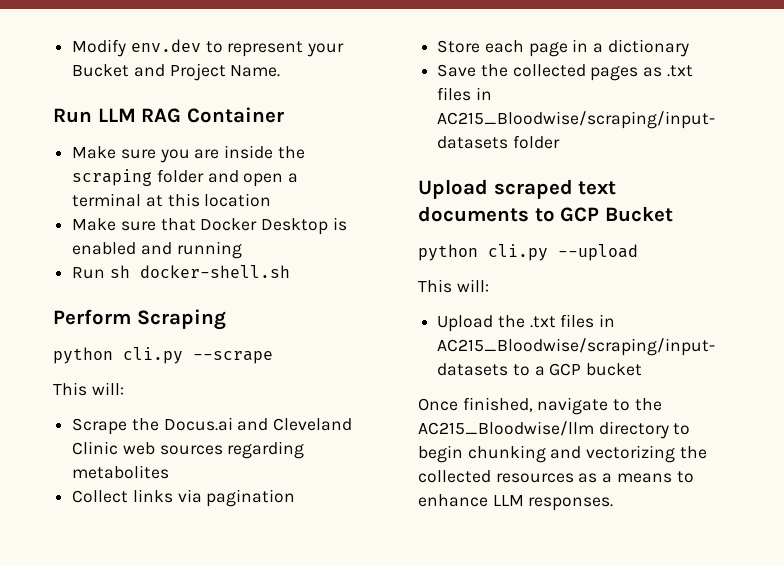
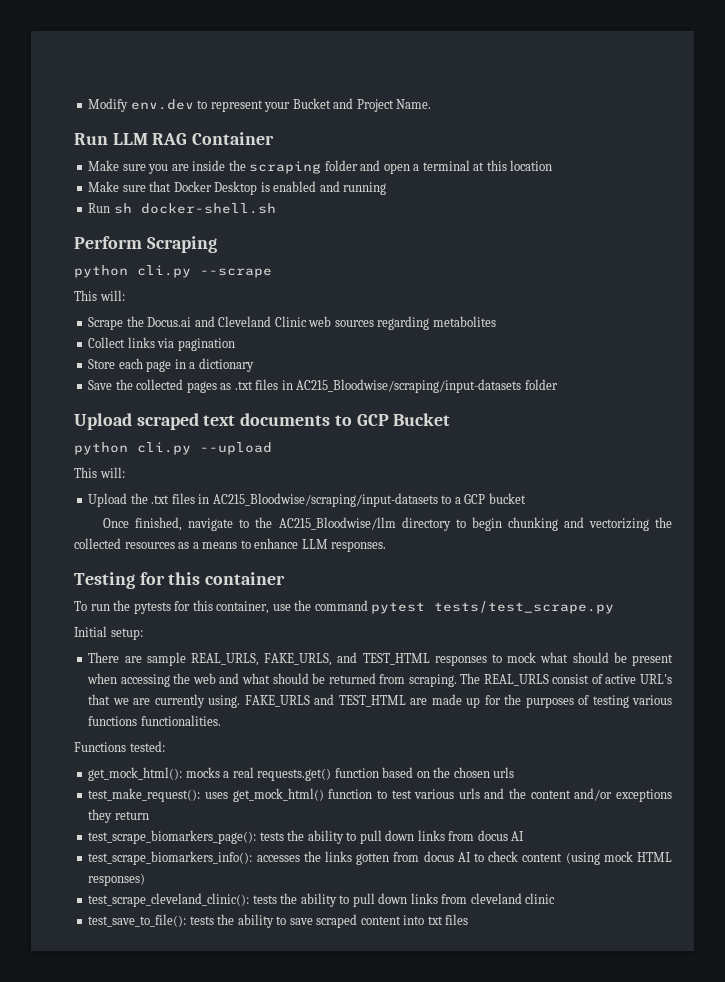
(614, 504) none -> [74,572,286,589] [74,600,615,614] [74,626,143,640] [88,652,673,666] [87,673,673,687] [88,694,672,708] [88,715,221,726] [74,741,165,752] [88,767,515,781] [88,788,672,802] [88,809,149,823] [88,830,525,844] [88,851,672,865] [88,873,146,886] [88,893,556,907] [88,914,469,928] // Testing for this container // To run the pytests for this container, use the command pytest tests/test_scrape.py // Initial setup: // There are sample REAL_URLS, FAKE_URLS, and TEST_HTML responses to mock what should be present when accessing the web and what should be returned from scraping. The REAL_URLS consist of active URL's that we are currently using. FAKE_URLS and TEST_HTML are made up for the purposes of testing various functions functionalities. // Functions tested: // get_mock_html(): mocks a real requests.get() function based on the chosen urls // test_make_request(): uses get_mock_html() function to test various urls and the content and/or exceptions they return // test_scrape_biomarkers_page(): tests the ability to pull down links from docus AI // test_scrape_biomarkers_info(): accesses the links gotten from docus AI to check content (using mock HTML responses) // test_scrape_cleveland_clinic(): tests the ability to pull down links from cleveland clinic // test_save_to_file(): tests the ability to save scraped content into txt files

